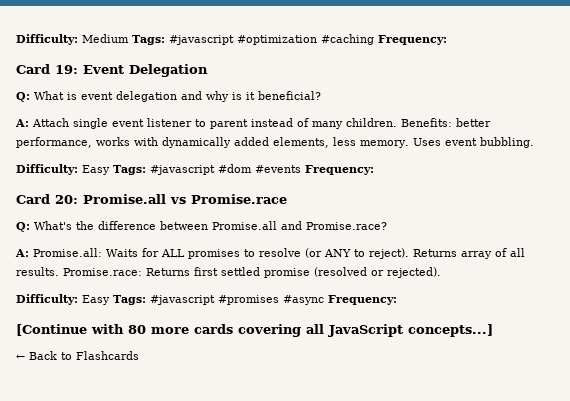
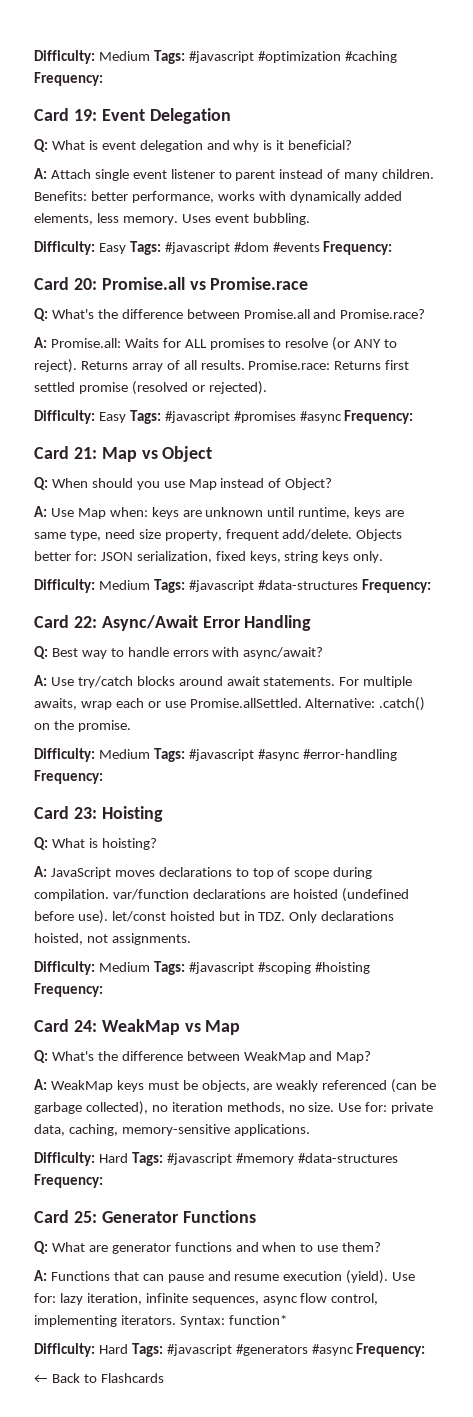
[16,324,493,337] [Continue with 80 more cards covering all JavaScript concepts...] -> [34,446,213,462] [34,477,333,490] [34,506,405,519] [34,529,403,541] [34,551,384,563] [34,579,431,593] [34,615,312,631] [34,646,324,659] [34,675,413,688] [34,697,426,711] [34,720,131,732] [34,748,397,762] [34,770,103,784] [34,806,163,822] [34,837,157,850] [34,866,373,879] [34,888,409,902] [34,910,395,924] [34,933,191,945] [34,961,370,975] [34,983,103,997] [34,1019,241,1035] [34,1050,372,1063] [34,1079,437,1093] [34,1101,434,1115] [34,1124,310,1136] [34,1152,398,1166] [34,1174,103,1188] [34,1210,256,1223] [34,1241,382,1254] [34,1270,416,1284] [34,1293,379,1305] [34,1315,287,1327] [34,1343,426,1357] Card 21: Map vs Object // Q: When should you use Map instead of Object? // A: Use Map when: keys are unknown until runtime, keys are same type, need size property, frequent add/delete. Objects better for: JSON serialization, fixed keys, string keys only. // Difficulty: Medium Tags: #javascript #data-structures Frequency: // Card 22: Async/Await Error Handling // Q: Best way to handle errors with async/await? // A: Use try/catch blocks around await statements. For multiple awaits, wrap each or use Promise.allSettled. Alternative: .catch() on the promise. // Difficulty: Medium Tags: #javascript #async #error-handling Frequency: // Card 23: Hoisting // Q: What is hoisting? // A: JavaScript moves declarations to top of scope during compilation. var/function declarations are hoisted (undefined before use). let/const hoisted but in TDZ. Only declarations hoisted, not assignments. // Difficulty: Medium Tags: #javascript #scoping #hoisting Frequency: // Card 24: WeakMap vs Map // Q: What's the difference between WeakMap and Map? // A: WeakMap keys must be objects, are weakly referenced (can be garbage collected), no iteration methods, no size. Use for: private data, caching, memory-sensitive applications. // Difficulty: Hard Tags: #javascript #memory #data-structures Frequency: // Card 25: Generator Functions // Q: What are generator functions and when to use them? // A: Functions that can pause and resume execution (yield). Use for: lazy iteration, infinite sequences, async flow control, implementing iterators. Syntax: function* // Difficulty: Hard Tags: #javascript #generators #async Frequency:

